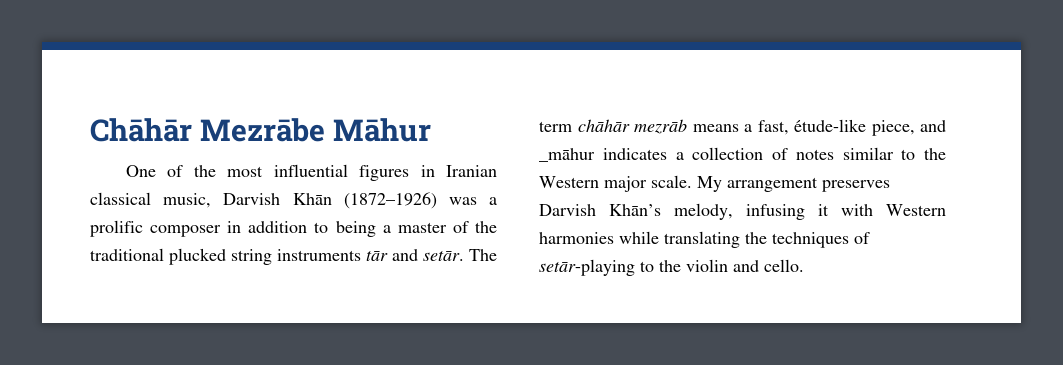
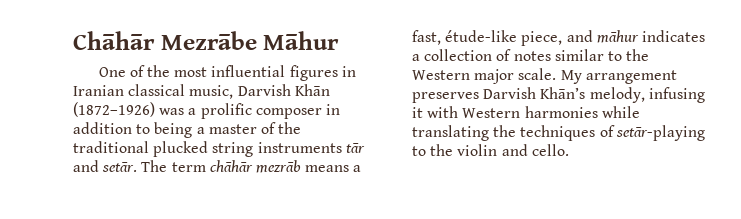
[539,148,595,162] _māhur -> [596,30,639,43] māhur

